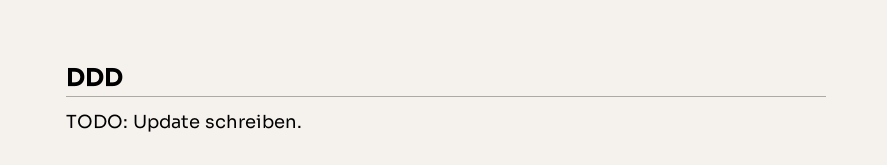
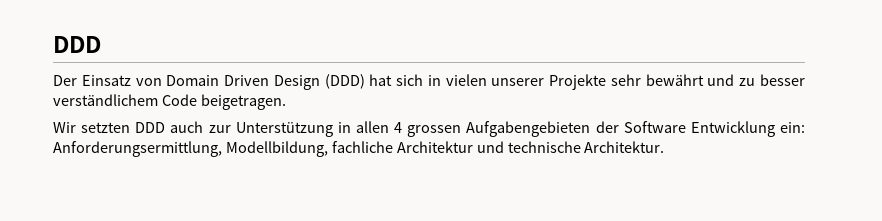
[66,114,302,132] TODO: Update schreiben. -> [53,74,805,90] [53,94,286,110] [53,121,805,137] [53,141,665,157] Der Einsatz von Domain Driven Design (DDD) hat sich in vielen unserer Projekte sehr bewährt und zu besser verständlichem Code beigetragen. // Wir setzten DDD auch zur Unterstützung in allen 4 grossen Aufgabengebieten der Software Entwicklung ein: Anforderungsermittlung, Modellbildung, fachliche Architektur und technische Architektur.

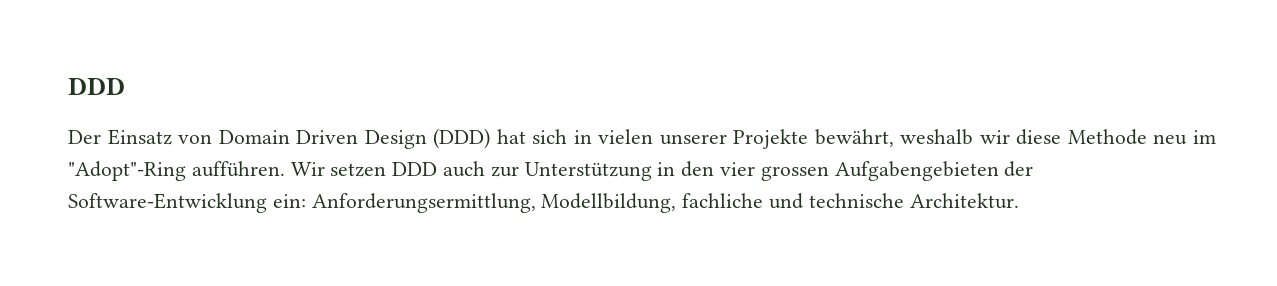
[610,74,805,86] [53,94,286,110] [53,122,131,133] sehr bewährt und zu besser verständlichem Code beigetragen. // Wir setzten -> [814,129,1216,147] [68,161,387,181] bewährt, weshalb wir diese Methode neu im "Adopt"-Ring aufführen. Wir setzen
[355,121,403,133] allen 4 -> [681,161,756,177] den vier
[623,121,775,137] Software Entwicklung -> [68,193,267,213] Software-Entwicklung
[396,141,473,153] Architektur -> (764, 200) none

